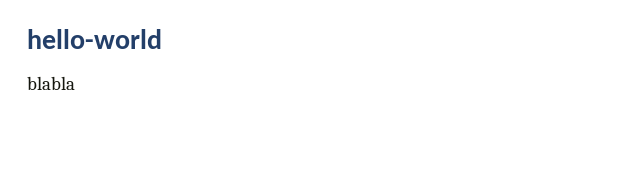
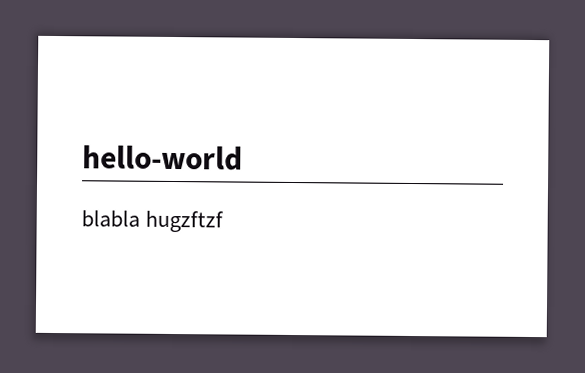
(75, 83) none -> [145,210,225,233] hugzftzf

